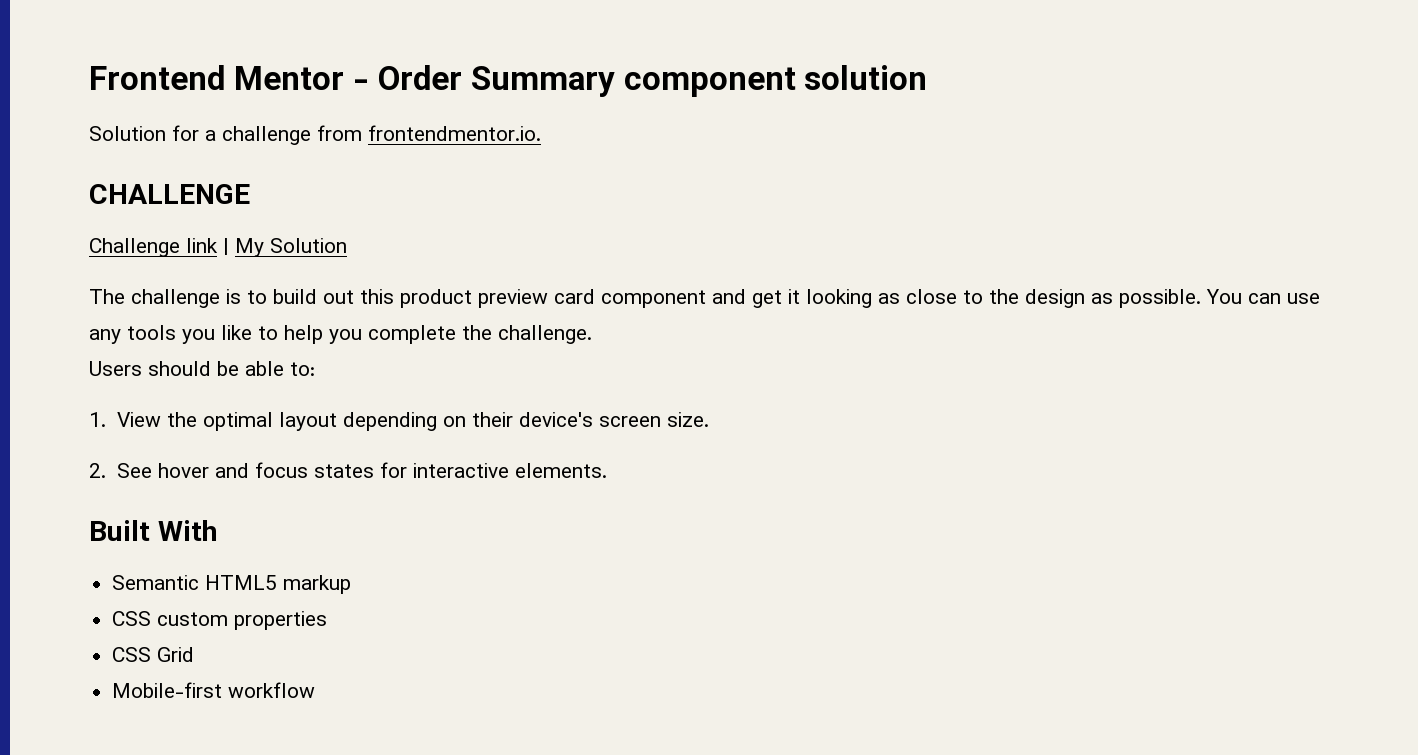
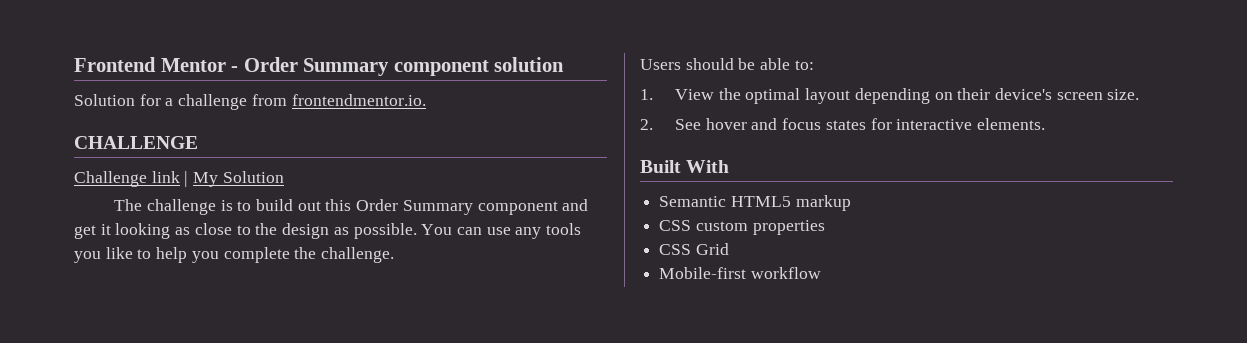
[400,289,595,308] product preview card -> [356,199,473,215] Order Summary

